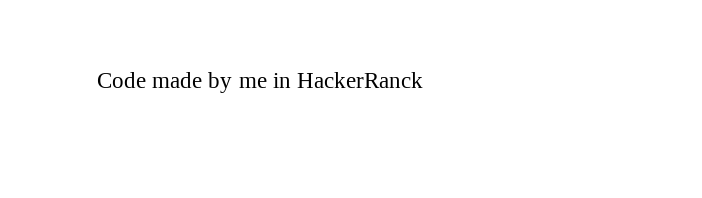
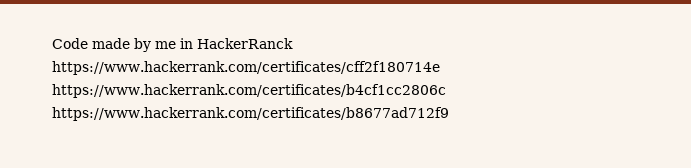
(424, 80) none -> [52,61,440,75] [52,84,446,98] [52,107,449,121] // https://www.hackerrank.com/certificates/cff2f180714e // https://www.hackerrank.com/certificates/b4cf1cc2806c // https://www.hackerrank.com/certificates/b8677ad712f9

